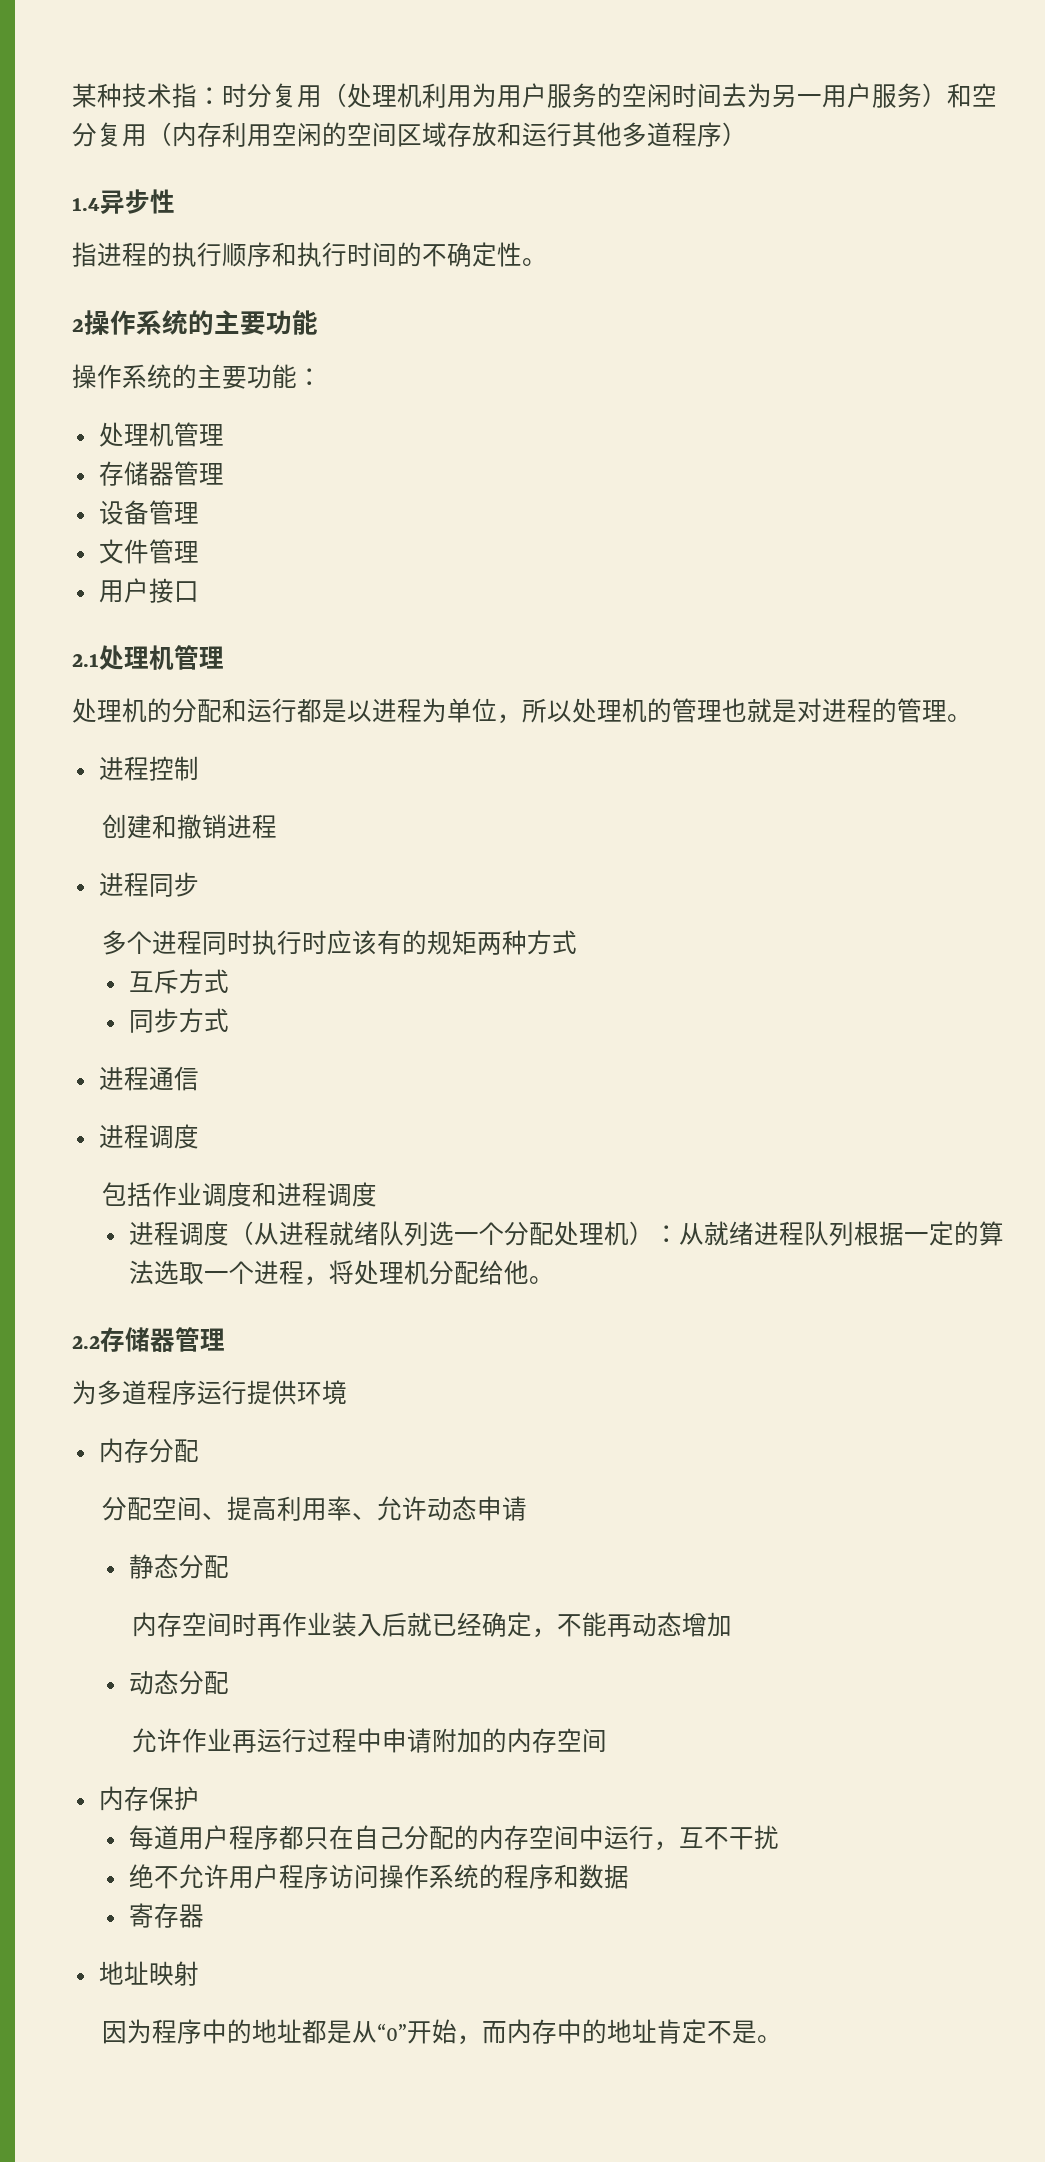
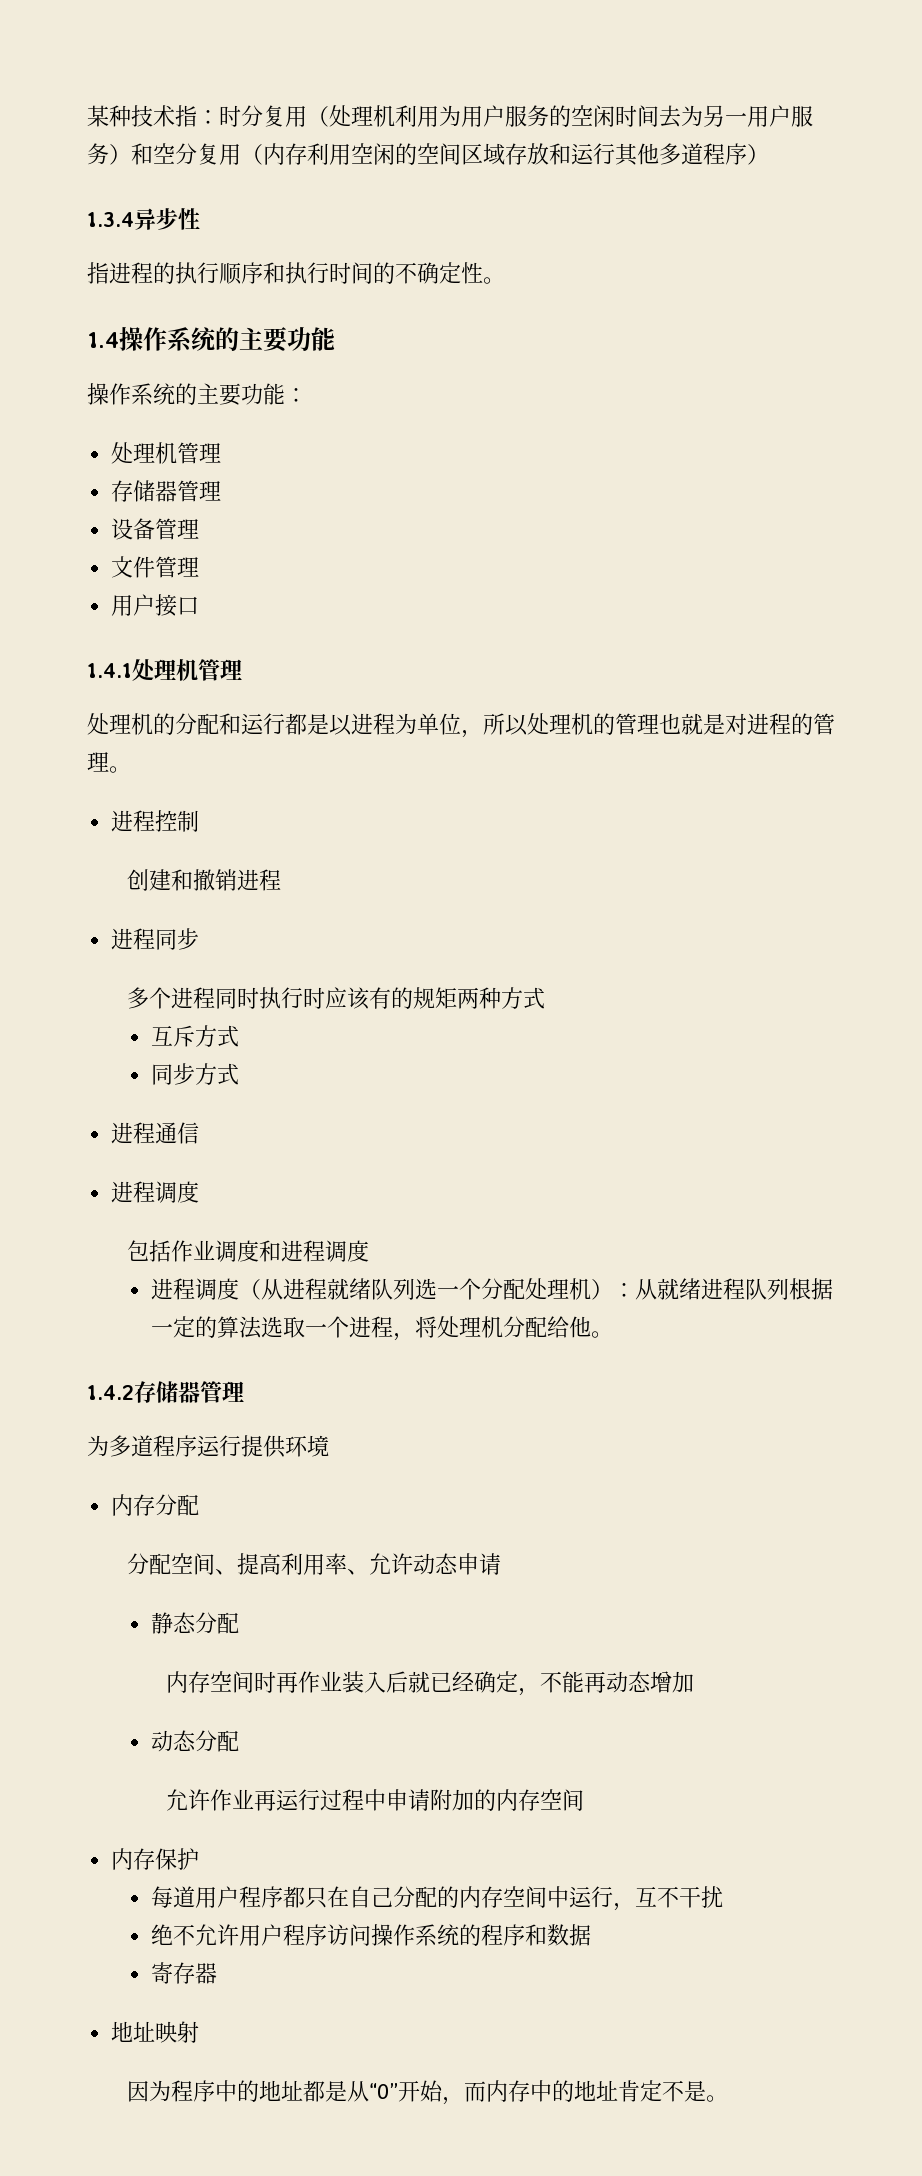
[72,198,100,211] 1.4 -> [87,212,134,227] 1.3.4
[72,319,84,332] 2 -> [87,332,119,348] 1.4
[72,654,99,667] 2.1 -> [87,663,132,678] 1.4.1
[72,1336,100,1349] 2.2 -> [87,1385,134,1400] 1.4.2

